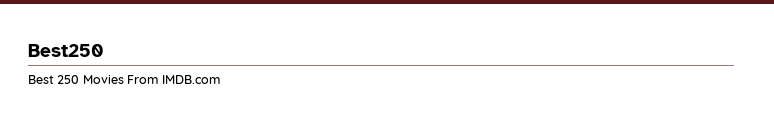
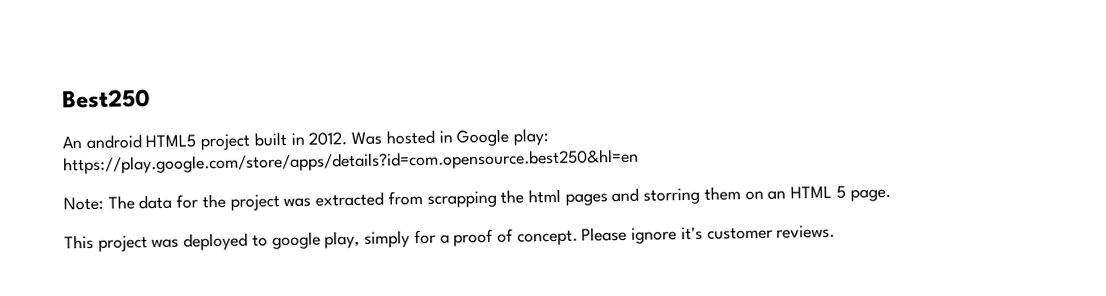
[28,75,220,84] Best 250 Movies From IMDB.com -> [62,128,549,151] [63,148,639,175] [63,185,891,211] [64,224,836,252] An android HTML5 project built in 2012. Was hosted in Google play: https://play.google.com/store/apps/details?id=com.opensource.best250&hl=en // Note: The data for the project was extracted from scrapping the html pages and storring them on an HTML 5 page. // This project was deployed to google play, simply for a proof of concept. Please ignore it's customer reviews.

